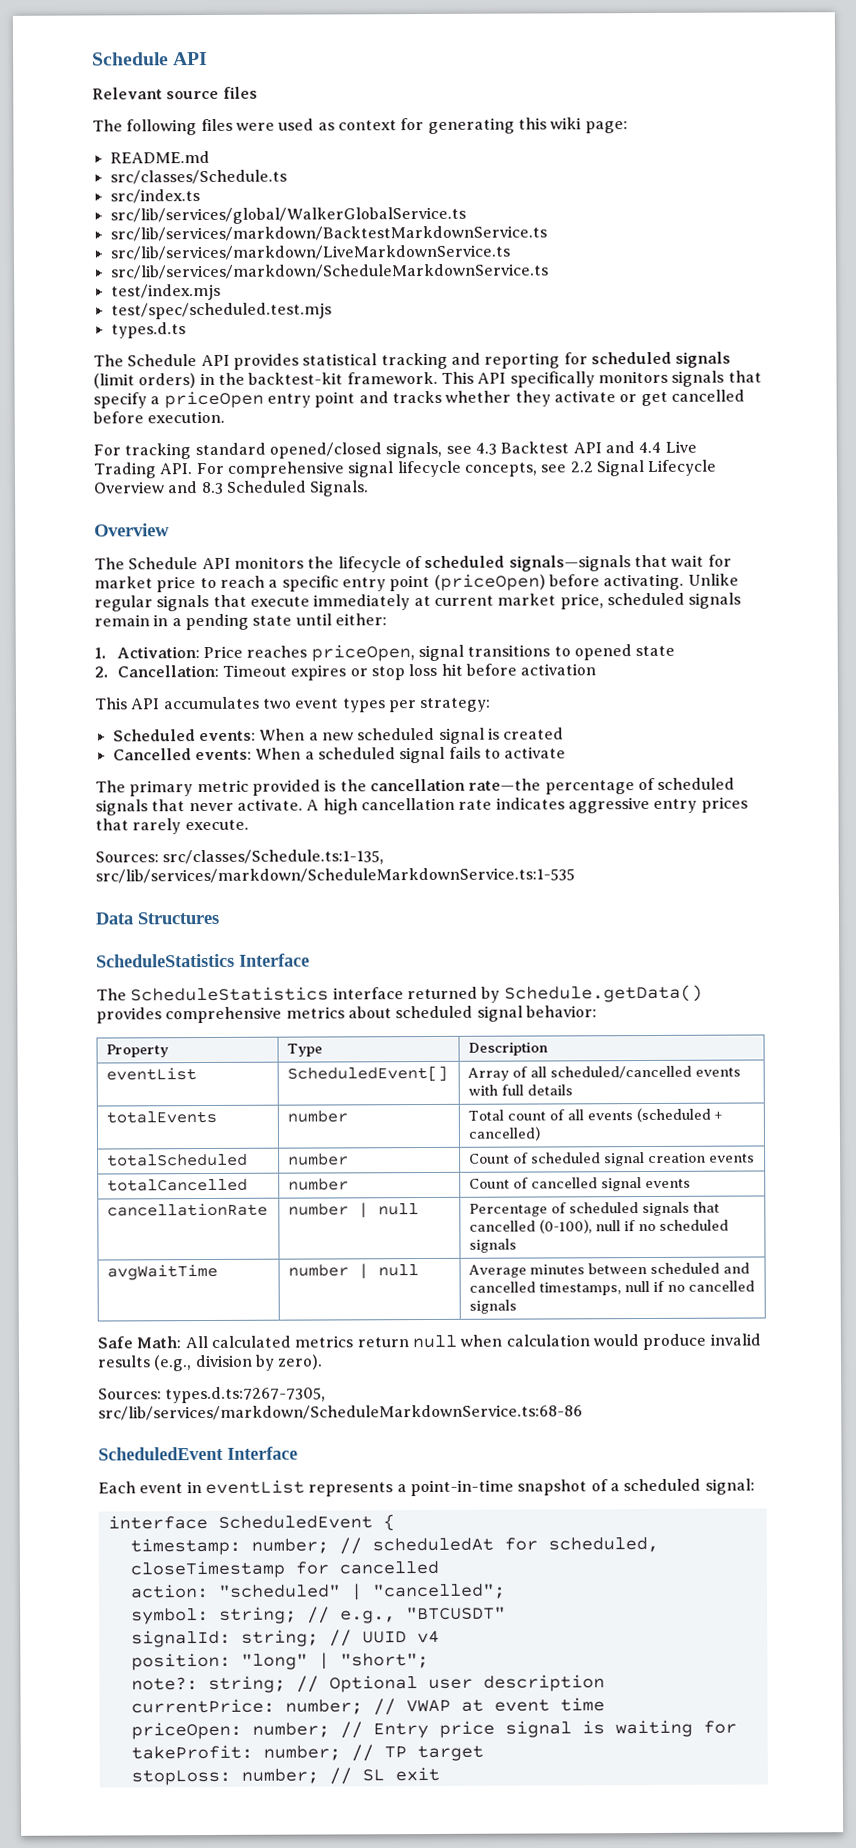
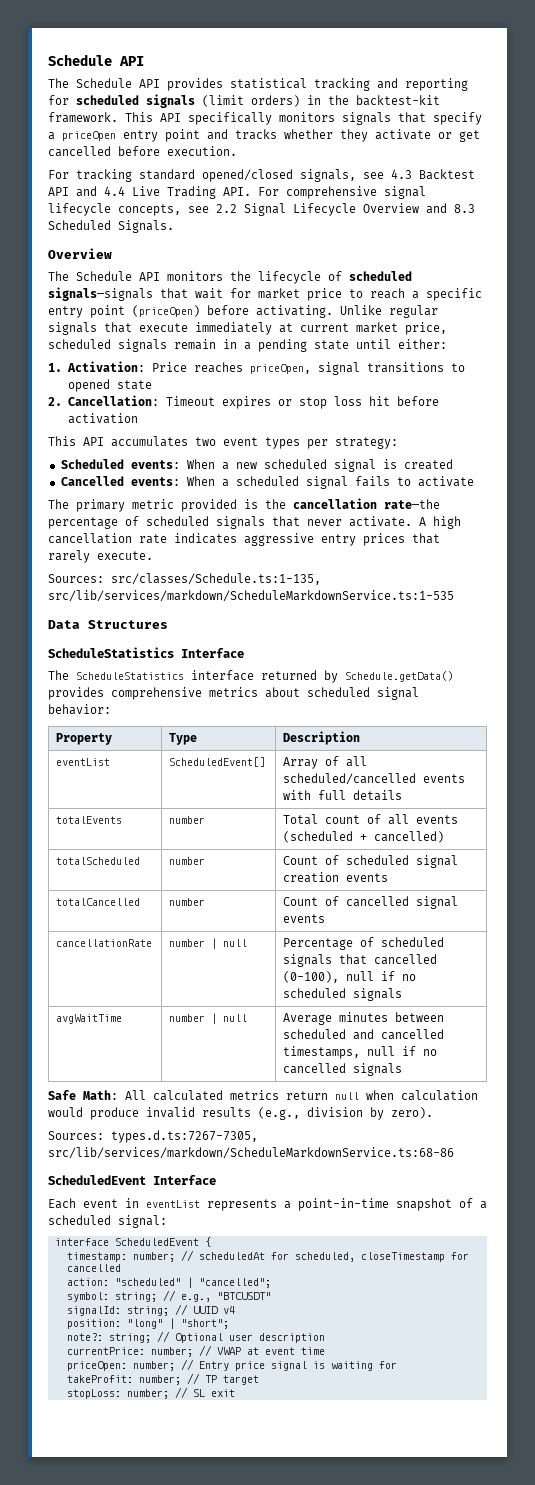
[92,51,209,66] [92,86,258,100] [92,117,628,136] [109,150,210,164] [109,169,287,185] [109,189,200,204] [109,206,466,225] [109,225,547,242] [109,244,510,261] [110,263,549,280] [110,283,221,301] [110,302,332,320] [110,322,186,339] Schedule API // Relevant source files // The following files were used as context for generating this wiki page: // README.md // src/classes/Schedule.ts // src/index.ts // src/lib/services/global/WalkerGlobalService.ts // src/lib/services/markdown/BacktestMarkdownService.ts // src/lib/services/markdown/LiveMarkdownService.ts // src/lib/services/markdown/ScheduleMarkdownService.ts // test/index.mjs // test/spec/scheduled.test.mjs // types.d.ts -> [48,54,144,66] Schedule API

